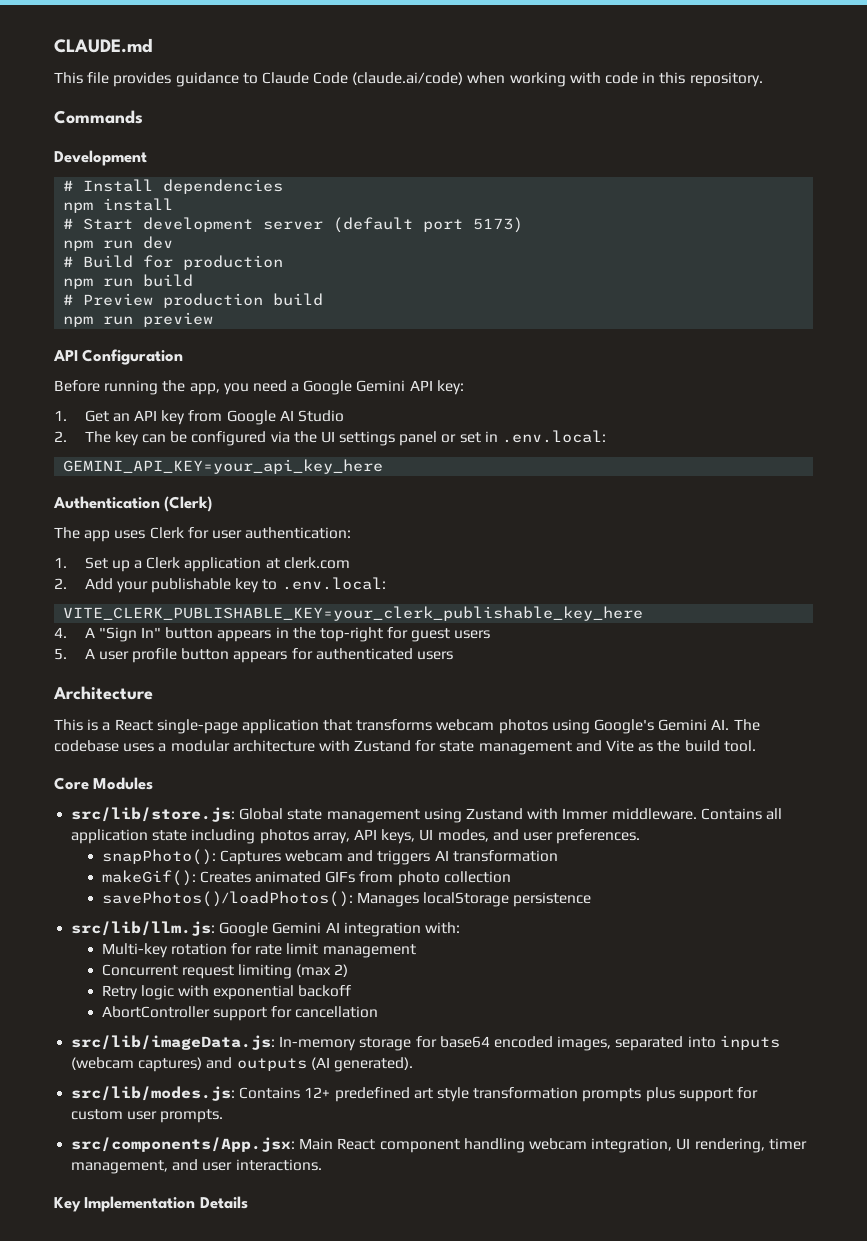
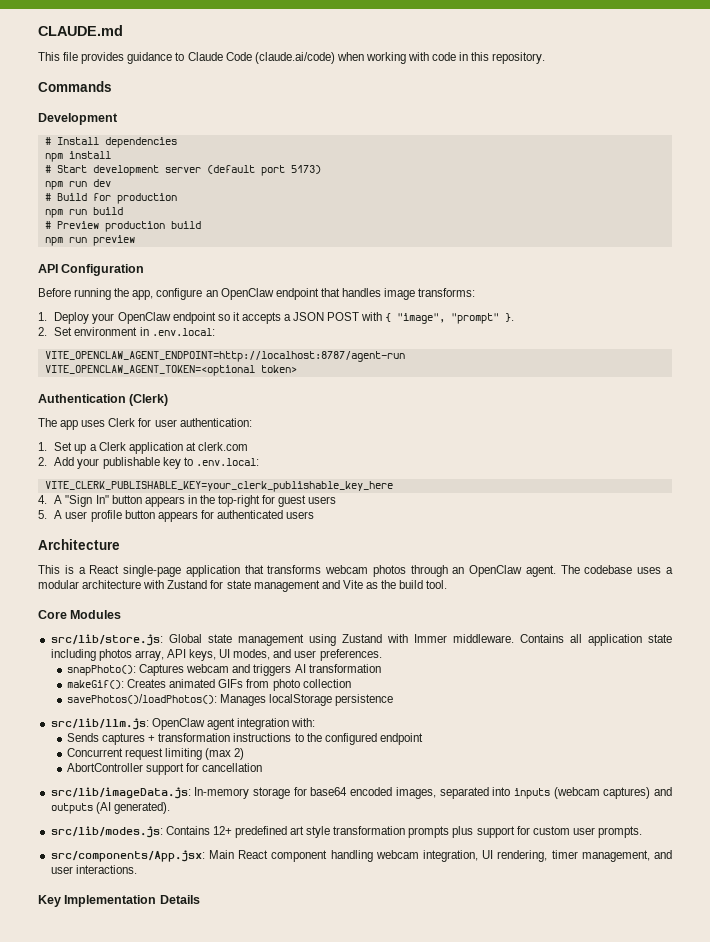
[223,380,464,395] [54,410,344,425] [54,431,481,446] you need a Google Gemini API key: // 1. Get an API key from Google AI Studio // 2. The key can be configured via the UI settings panel or set -> [156,288,476,300] [38,312,515,324] [38,327,138,336] configure an OpenClaw endpoint that handles image transforms: // 1. Deploy your OpenClaw endpoint so it accepts a JSON POST with { "image", "prompt" }. // 2. Set environment
[63,459,384,474] GEMINI_API_KEY=your_api_key_here -> [44,351,405,362] [44,365,297,376] VITE_OPENCLAW_AGENT_ENDPOINT=http://localhost:8787/agent-run // VITE_OPENCLAW_AGENT_TOKEN=<optional token>
[551,719,730,734] using Google's Gemini AI. -> [410,565,556,577] through an OpenClaw agent.
[219,922,340,937] Google Gemini AI -> [151,718,235,730] OpenClaw agent
[101,943,416,958] Multi-key rotation for rate limit management -> [66,733,423,745] Sends captures + transformation instructions to the configured endpoint
[101,985,352,1000] // Retry logic with exponential backoff -> (245, 754) none

